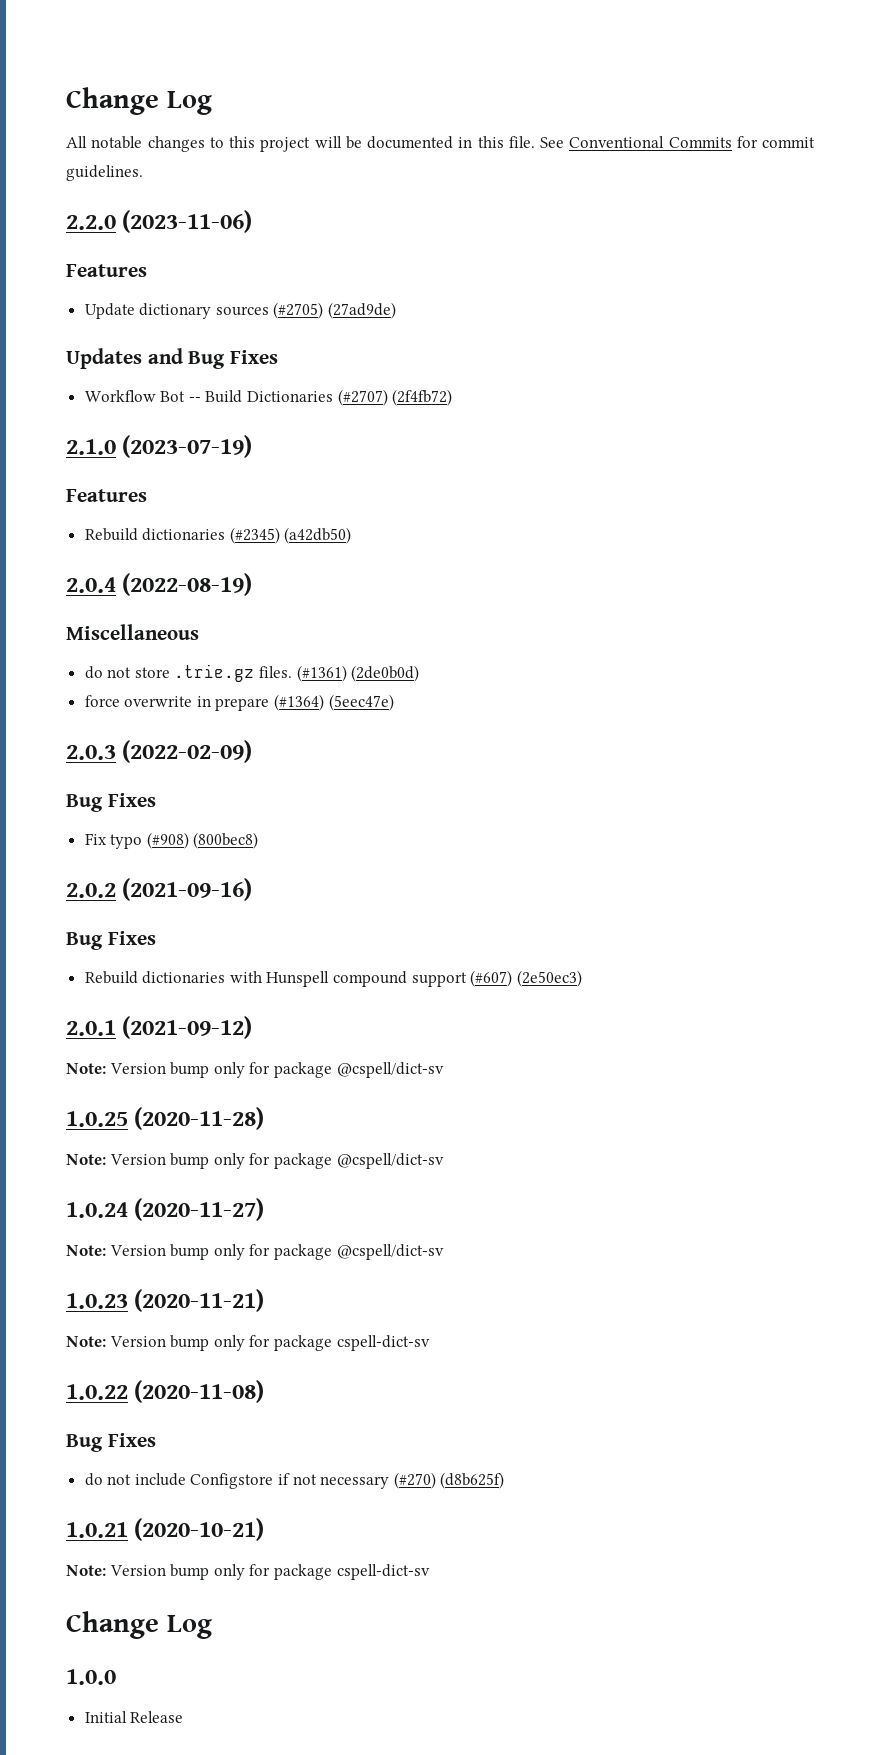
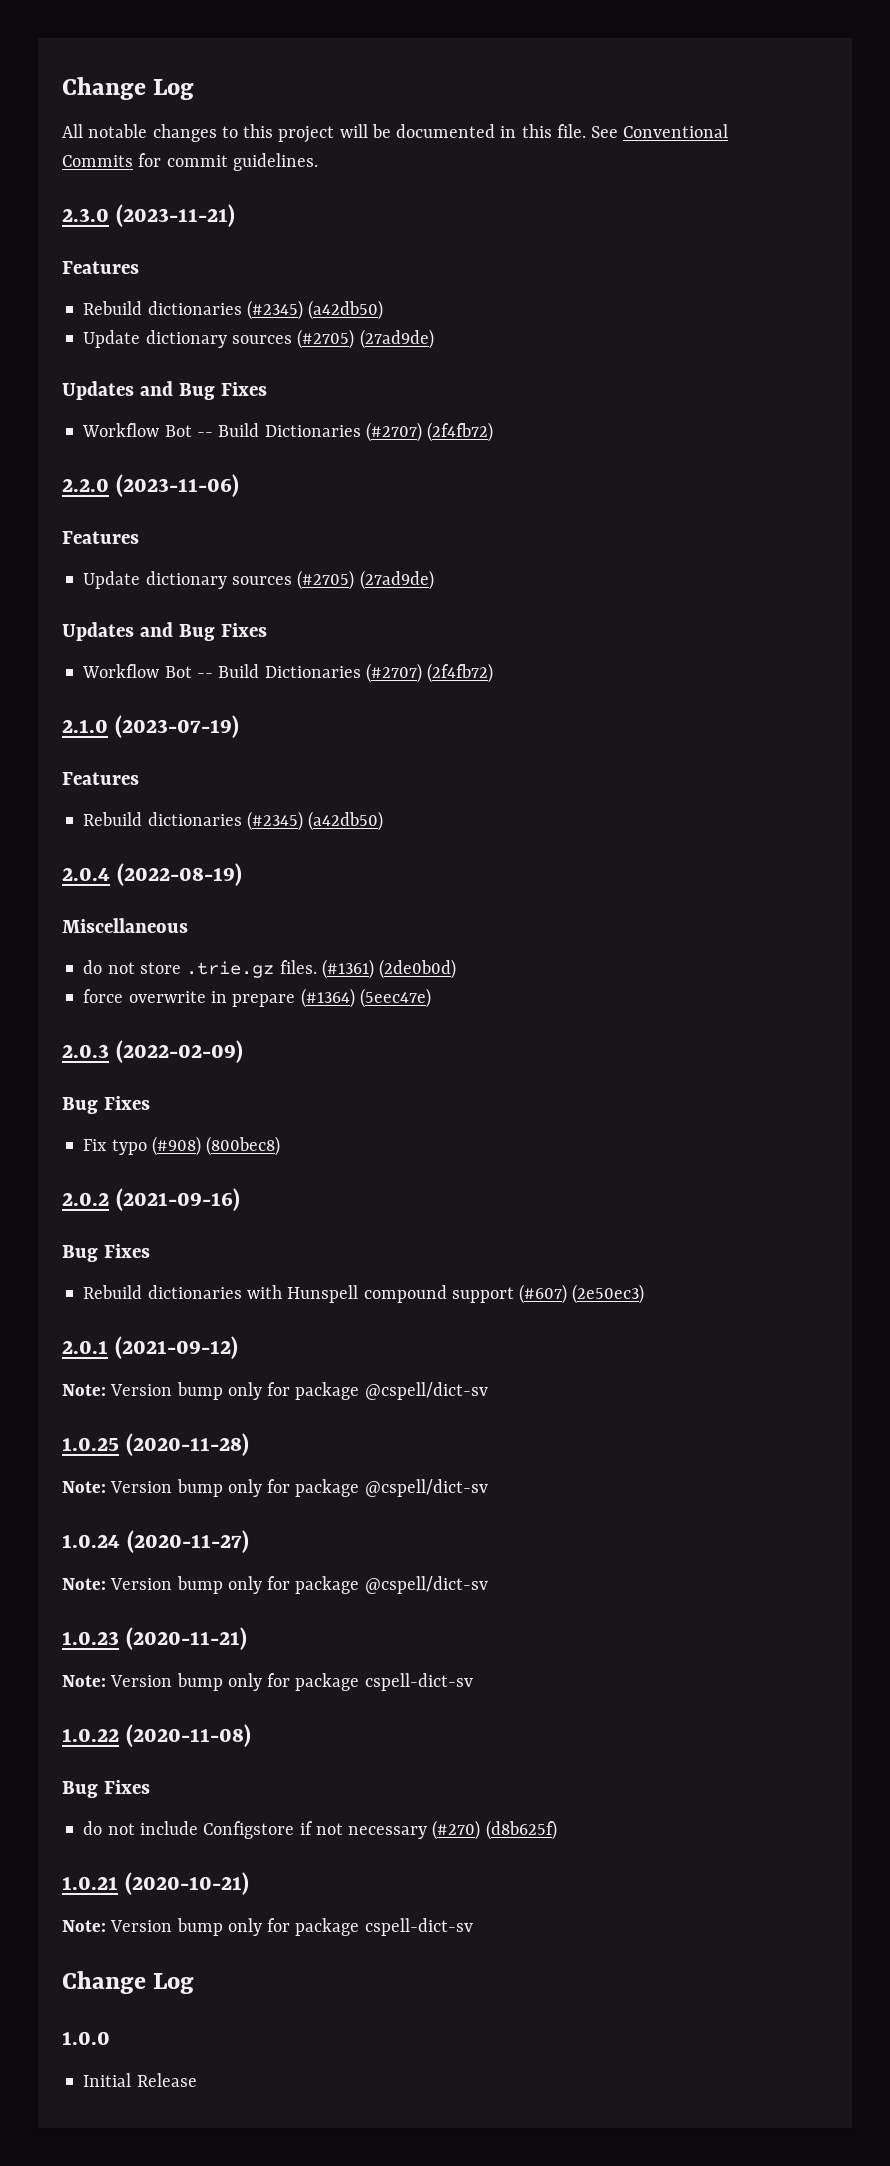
(143, 173) none -> [62,204,235,227] [62,261,139,274] [83,300,384,320] [83,329,434,349] [62,381,267,400] [82,422,494,442] // 2.3.0 (2023-11-21) // Features // Rebuild dictionaries (#2345) (a42db50) // Update dictionary sources (#2705) (27ad9de) // Updates and Bug Fixes // Workflow Bot -- Build Dictionaries (#2707) (2f4fb72)

